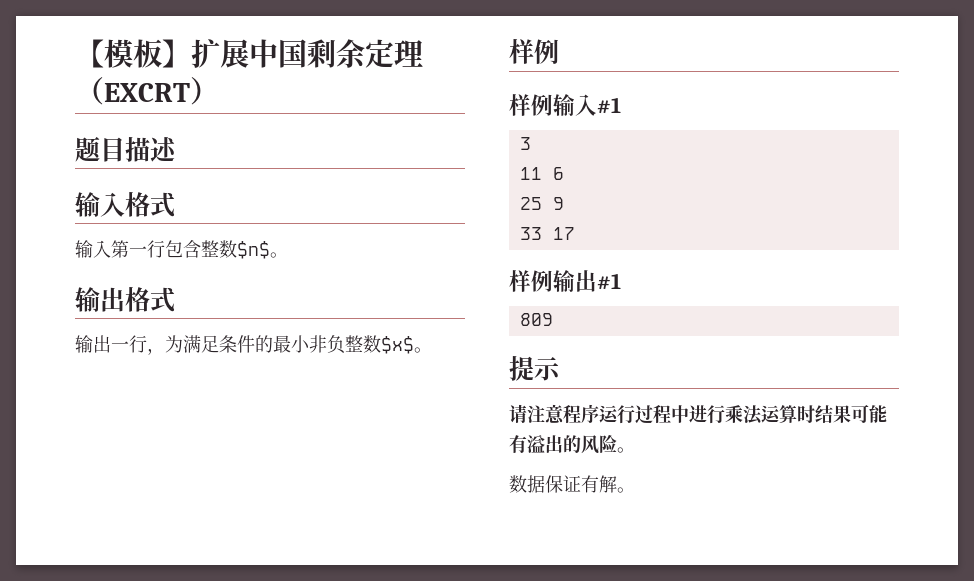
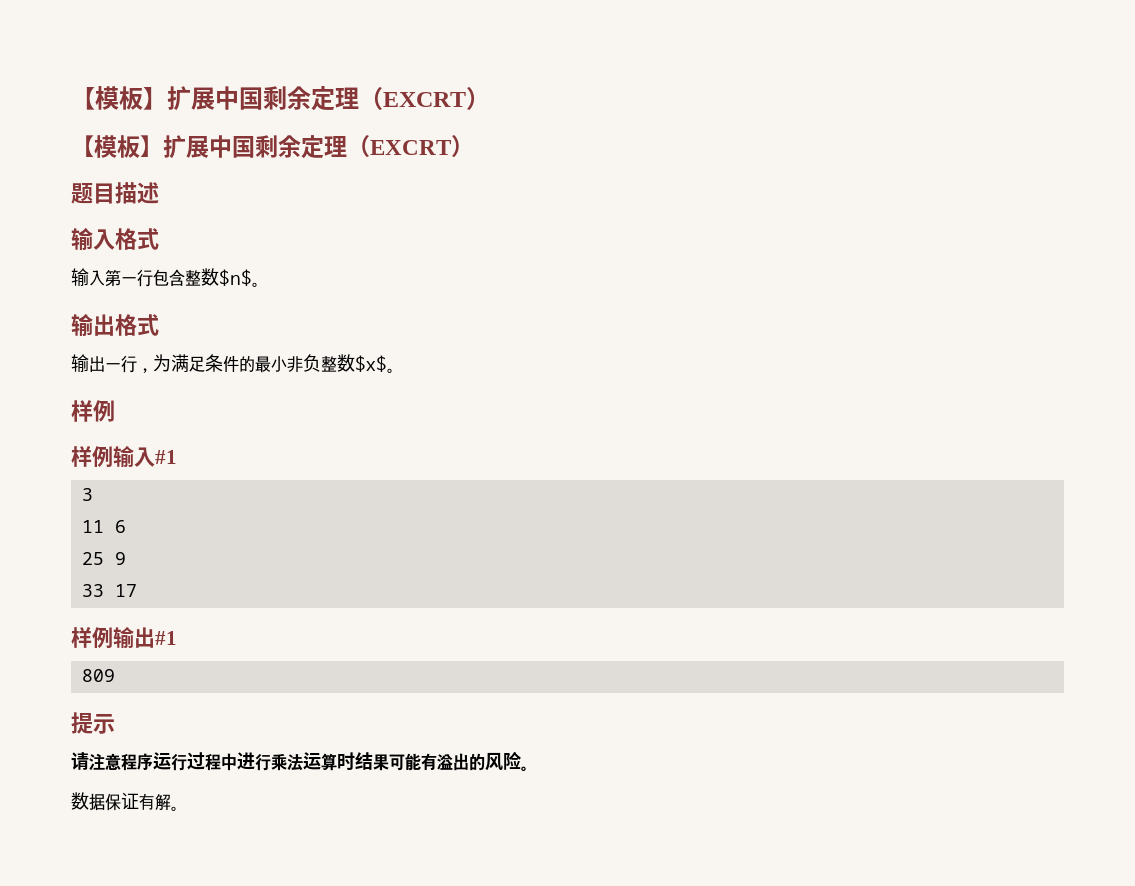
[75,39,423,68] [75,77,219,105] 【模板】扩展中国剩余定理（EXCRT） -> [71,86,490,111] [71,135,474,159] 【模板】扩展中国剩余定理（EXCRT） // 【模板】扩展中国剩余定理（EXCRT）

